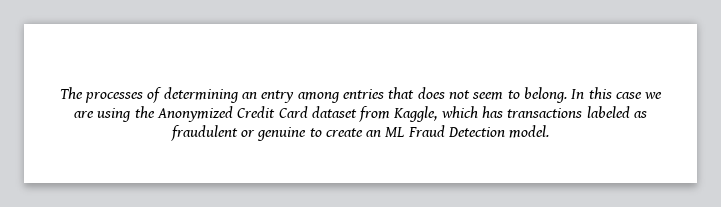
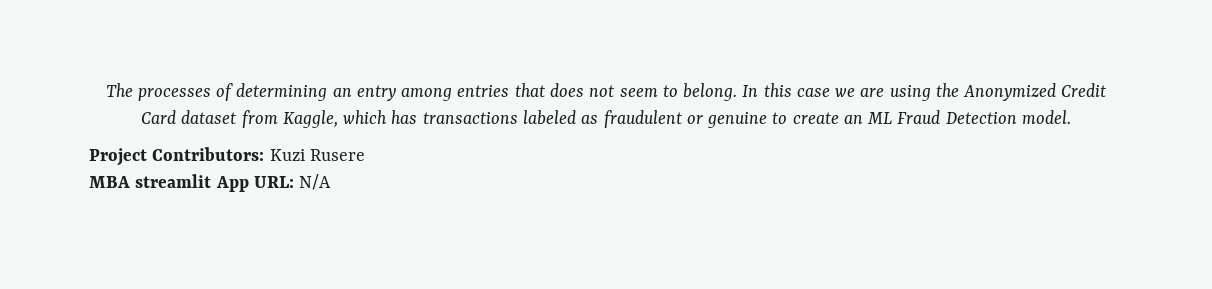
(550, 131) none -> [89,147,365,166] [89,174,332,192] // Project Contributors: Kuzi Rusere // MBA streamlit App URL: N/A

